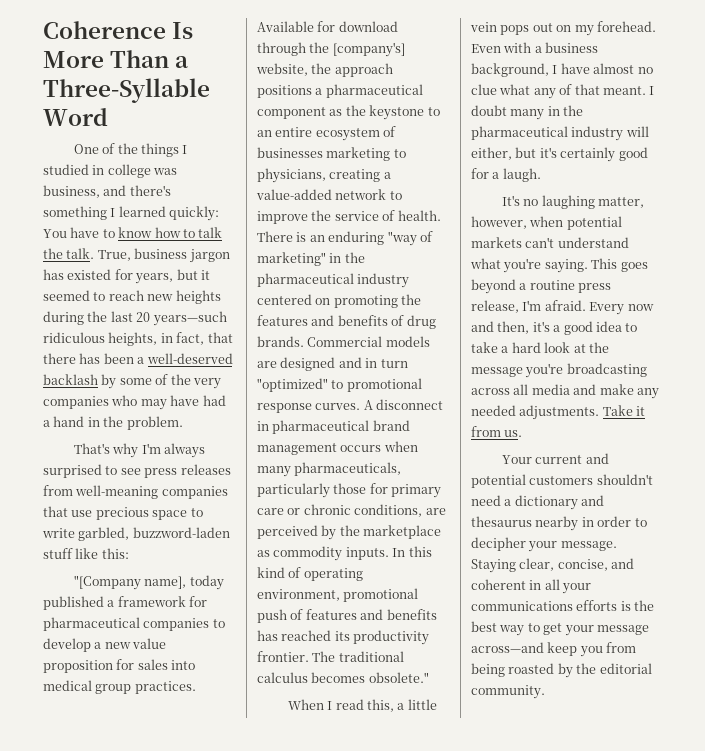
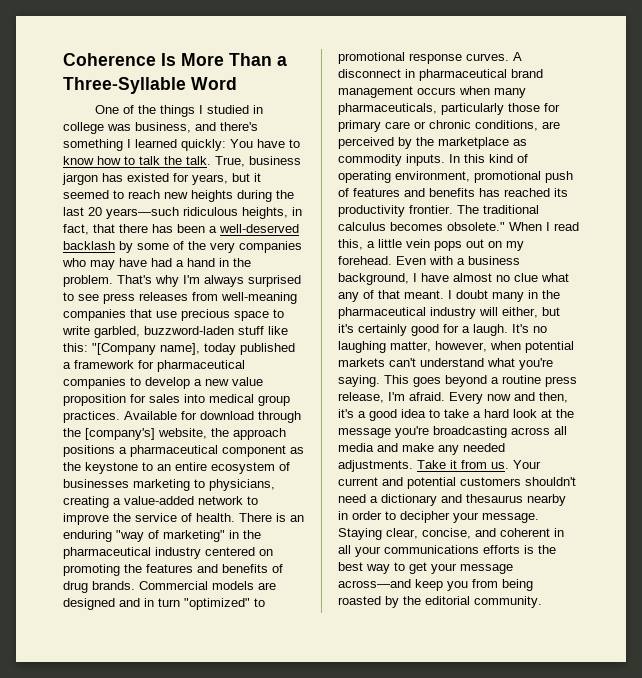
(183, 423) // -> (113, 281) none
(129, 553) // -> (88, 347) none
(429, 677) // -> (505, 226) none
(541, 175) // -> (508, 330) none
(523, 433) // -> (509, 465) none

